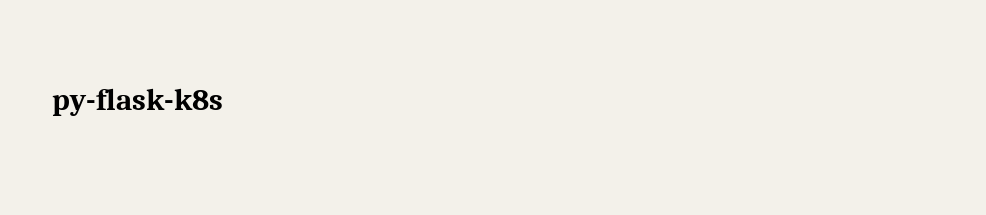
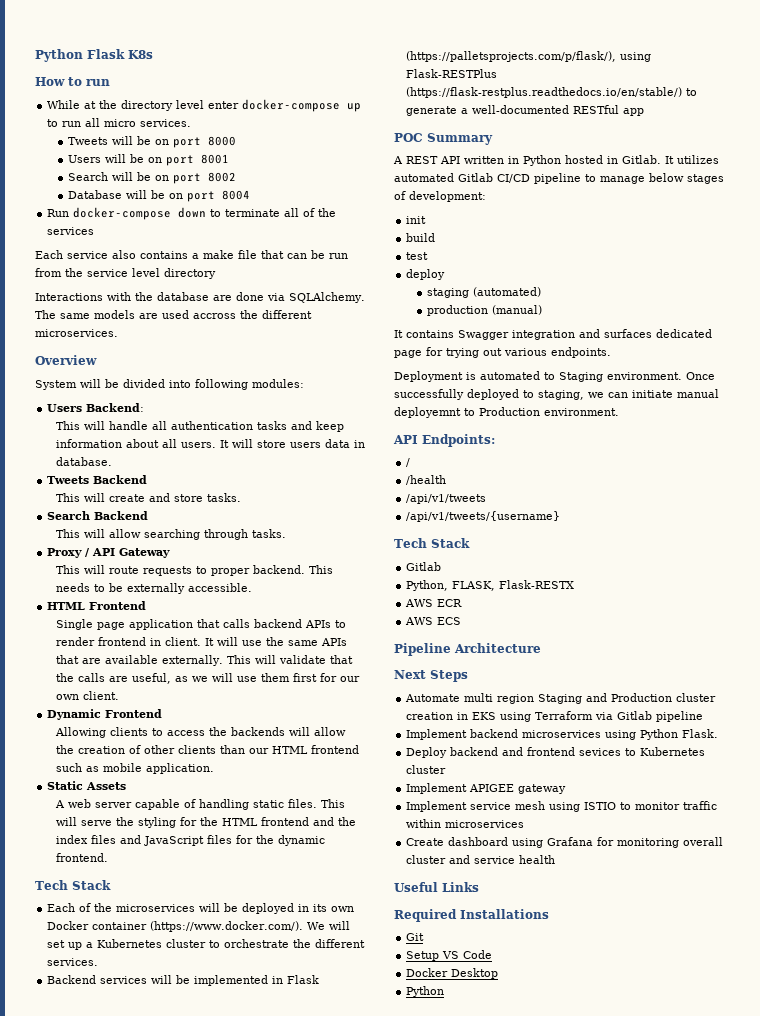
[52,88,223,116] py-flask-k8s -> [35,49,153,62] [35,77,110,86] [47,99,362,112] [47,118,192,127] [68,136,237,148] [68,154,230,166] [68,172,237,184] [68,190,251,202] [47,207,337,220] [47,227,95,235] [35,250,348,259] [35,268,216,279] [35,292,365,303] [35,310,312,319] [35,329,118,337] [35,355,97,365] [35,379,304,390] [47,403,145,412] [56,421,345,432] [56,439,366,448] [56,457,113,466] [47,475,148,484] [56,493,242,502] [47,511,149,520] [56,529,287,540] [47,548,171,558] [56,565,334,576] [56,583,253,594] [47,601,147,610] [56,619,347,630] [56,637,348,646] [56,655,354,666] [56,673,361,684] [56,691,120,700] [47,709,163,720] [55,727,347,738] [56,745,360,754] [56,763,215,774] [47,781,127,790] [55,799,346,810] [56,817,357,828] [56,835,326,846] [56,853,109,862] [35,880,111,890] [47,903,355,914] [47,921,351,932] [47,939,366,950] [47,958,99,966] [47,975,320,986] [406,51,652,62] [406,69,498,78] [406,87,698,98] [406,105,645,116] [394,133,493,145] [393,155,719,166] [394,173,724,184] [394,191,486,202] [406,216,427,224] [406,233,436,242] [406,252,429,260] [406,269,446,280] [427,287,542,298] [427,305,543,316] [394,329,712,340] [394,347,611,358] [394,371,715,382] [394,389,719,400] [394,407,619,418] [393,434,495,447] [406,458,411,467] [406,475,447,485] [406,494,487,504] [406,511,561,522] [394,538,470,548] [406,562,442,571] [406,580,575,591] [405,599,463,607] [405,617,462,625] [394,643,541,656] [394,670,468,682] [405,693,717,704] [406,711,704,722] [406,729,719,740] [406,747,706,758] [406,765,447,774] [406,783,567,794] [406,801,718,812] [406,819,525,828] [406,837,724,848] [406,855,556,864] [394,882,479,892] [394,909,549,922] [406,933,425,941] [406,950,493,961] [406,968,499,979] [406,986,445,997] Python Flask K8s // How to run // While at the directory level enter docker-compose up to run all micro services. // Tweets will be on port 8000 // Users will be on port 8001 // Search will be on port 8002 // Database will be on port 8004 // Run docker-compose down to terminate all of the services // Each service also contains a make file that can be run from the service level directory // Interactions with the database are done via SQLAlchemy. The same models are used accross the different microservices. // Overview // System will be divided into following modules: // Users Backend: // This will handle all authentication tasks and keep information about all users. It will store users data in database. // Tweets Backend // This will create and store tasks. // Search Backend // This will allow searching through tasks. // Proxy / API Gateway // This will route requests to proper backend. This needs to be externally accessible. // HTML Frontend // Single page application that calls backend APIs to render frontend in client. It will use the same APIs that are available externally. This will validate that the calls are useful, as we will use them first for our own client. // Dynamic Frontend // Allowing clients to access the backends will allow the creation of other clients than our HTML frontend such as mobile application. // Static Assets // A web server capable of handling static files. This will serve the styling for the HTML frontend and the index files and JavaScript files for the dynamic frontend. // Tech Stack // Each of the microservices will be deployed in its own Docker container (https://www.docker.com/). We will set up a Kubernetes cluster to orchestrate the different services. // Backend services will be implemented in Flask (https://palletsprojects.com/p/flask/), using Flask-RESTPlus (https://flask-restplus.readthedocs.io/en/stable/) to generate a well-documented RESTful app // POC Summary // A REST API written in Python hosted in Gitlab. It utilizes automated Gitlab CI/CD pipeline to manage below stages of development: // init // build // test // deploy // staging (automated) // production (manual) // It contains Swagger integration and surfaces dedicated page for trying out various endpoints. // Deployment is automated to Staging environment. Once successfully deployed to staging, we can initiate manual deployemnt to Production environment. // API Endpoints: // / // /health // /api/v1/tweets // /api/v1/tweets/{username} // Tech Stack // Gitlab // Python, FLASK, Flask-RESTX // AWS ECR // AWS ECS // Pipeline Architecture // Next Steps // Automate multi region Staging and Production cluster creation in EKS using Terraform via Gitlab pipeline // Implement backend microservices using Python Flask. // Deploy backend and frontend sevices to Kubernetes cluster // Implement APIGEE gateway // Implement service mesh using ISTIO to monitor traffic within microservices // Create dashboard using Grafana for monitoring overall cluster and service health // Useful Links // Required Installations // Git // Setup VS Code // Docker Desktop // Python

